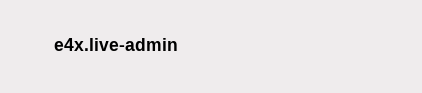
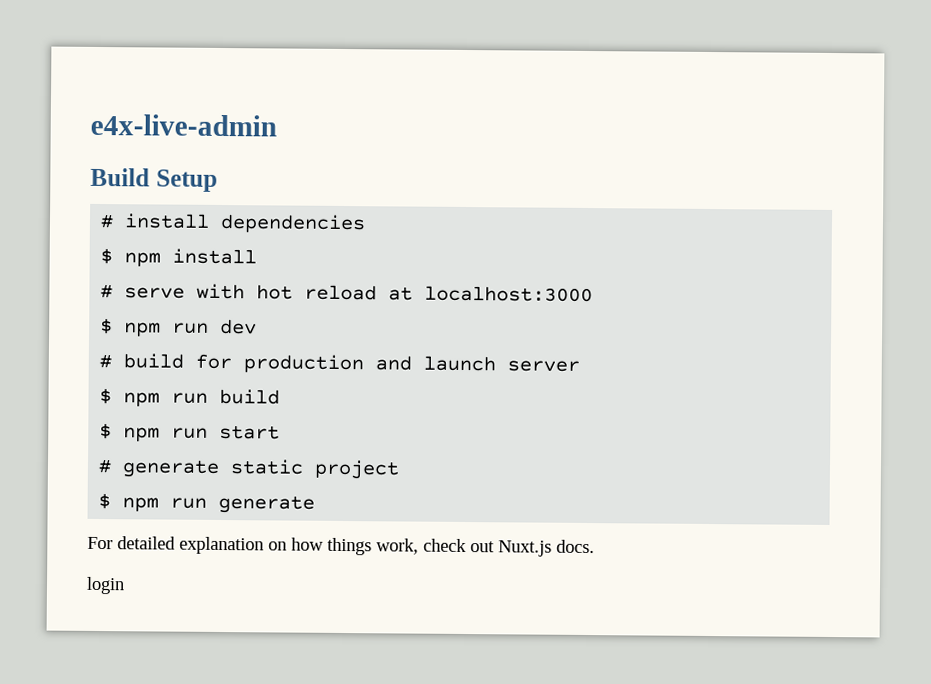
[54,38,178,51] e4x.live-admin -> [90,113,277,137] [90,167,218,192] [100,213,367,234] [100,248,258,267] [100,283,594,303] [100,318,258,337] [99,353,581,374] [99,388,281,407] [99,422,281,442] [98,458,401,480] [98,492,316,514] [87,536,595,557] [86,576,125,595] e4x-live-admin // Build Setup // # install dependencies // $ npm install // # serve with hot reload at localhost:3000 // $ npm run dev // # build for production and launch server // $ npm run build // $ npm run start // # generate static project // $ npm run generate // For detailed explanation on how things work, check out Nuxt.js docs. // login

